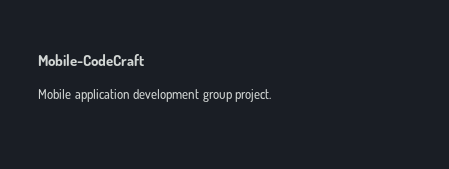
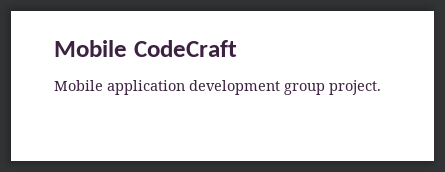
[38,54,144,66] Mobile-CodeCraft -> [54,40,237,57] Mobile CodeCraft

